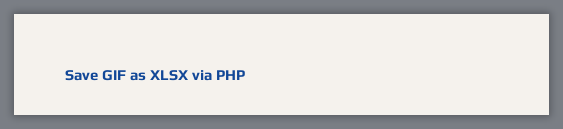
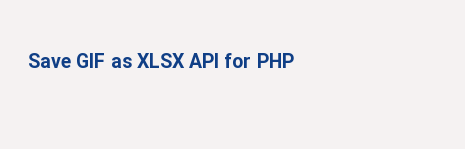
[192,70,213,81] via -> [189,53,252,68] API for

